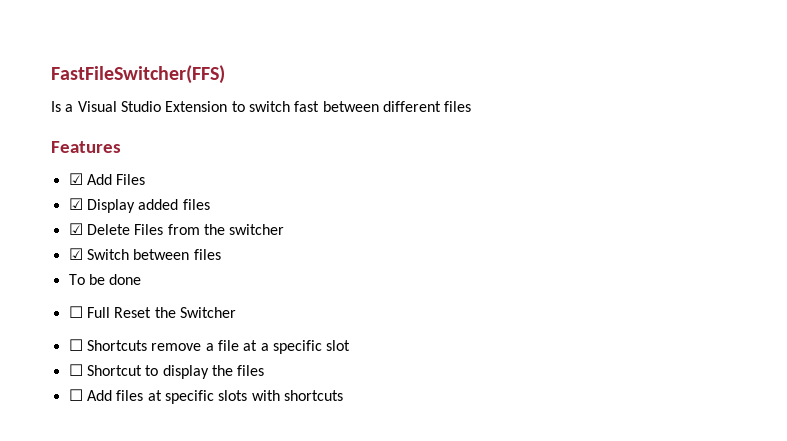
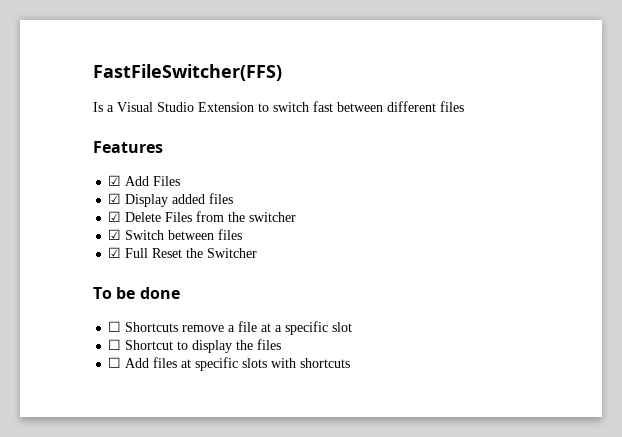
[68,274,142,285] [68,306,83,318] To be done // ☐ -> [108,247,122,258] ☑
(236, 312) none -> [93,287,180,299] // To be done

